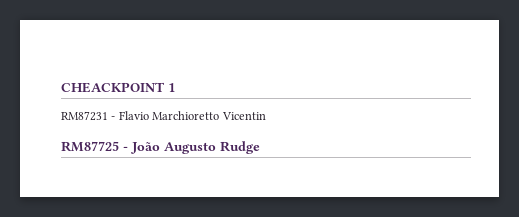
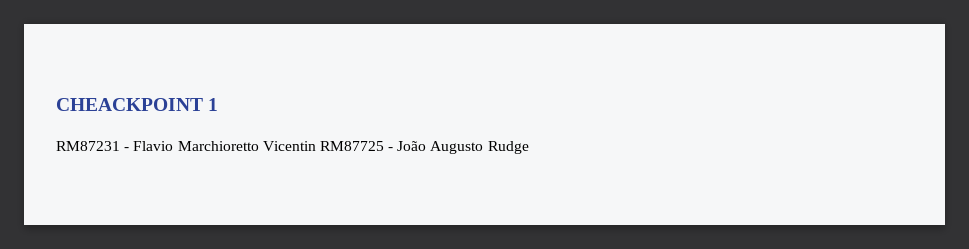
(266, 116) // -> (316, 146) none

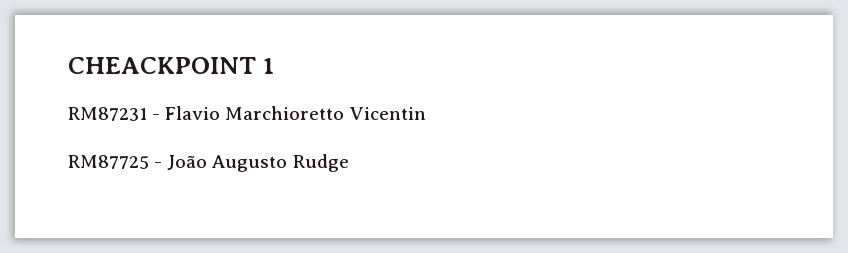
(316, 146) none -> (426, 113) //

